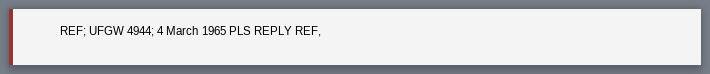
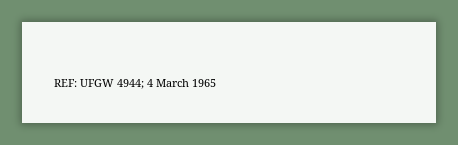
[60,26,86,37] REF; -> [54,79,77,87] REF:
[228,26,321,37] PLS REPLY REF, -> (216, 83) none

